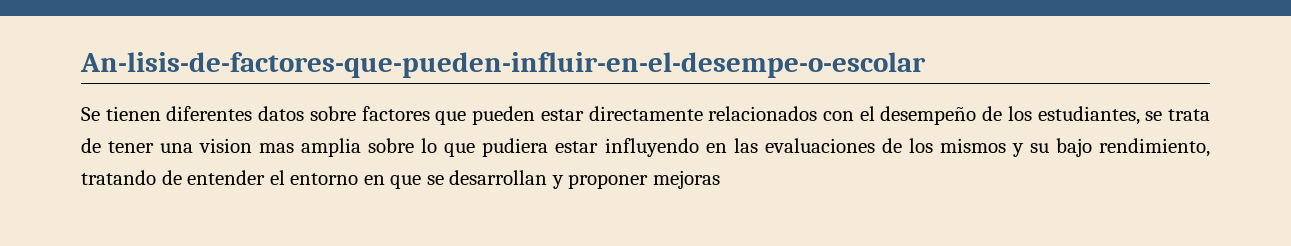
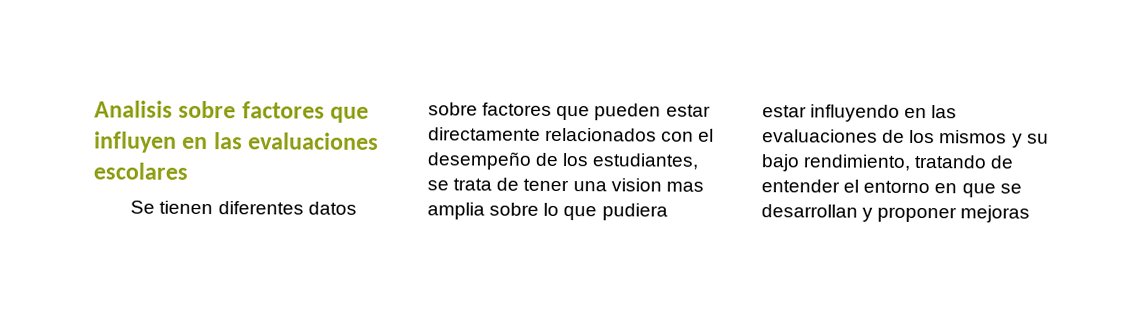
[80,52,926,78] An-lisis-de-factores-que-pueden-influir-en-el-desempe-o-escolar -> [94,100,370,123] [94,131,380,153] [93,162,188,180] Analisis sobre factores que influyen en las evaluaciones escolares

